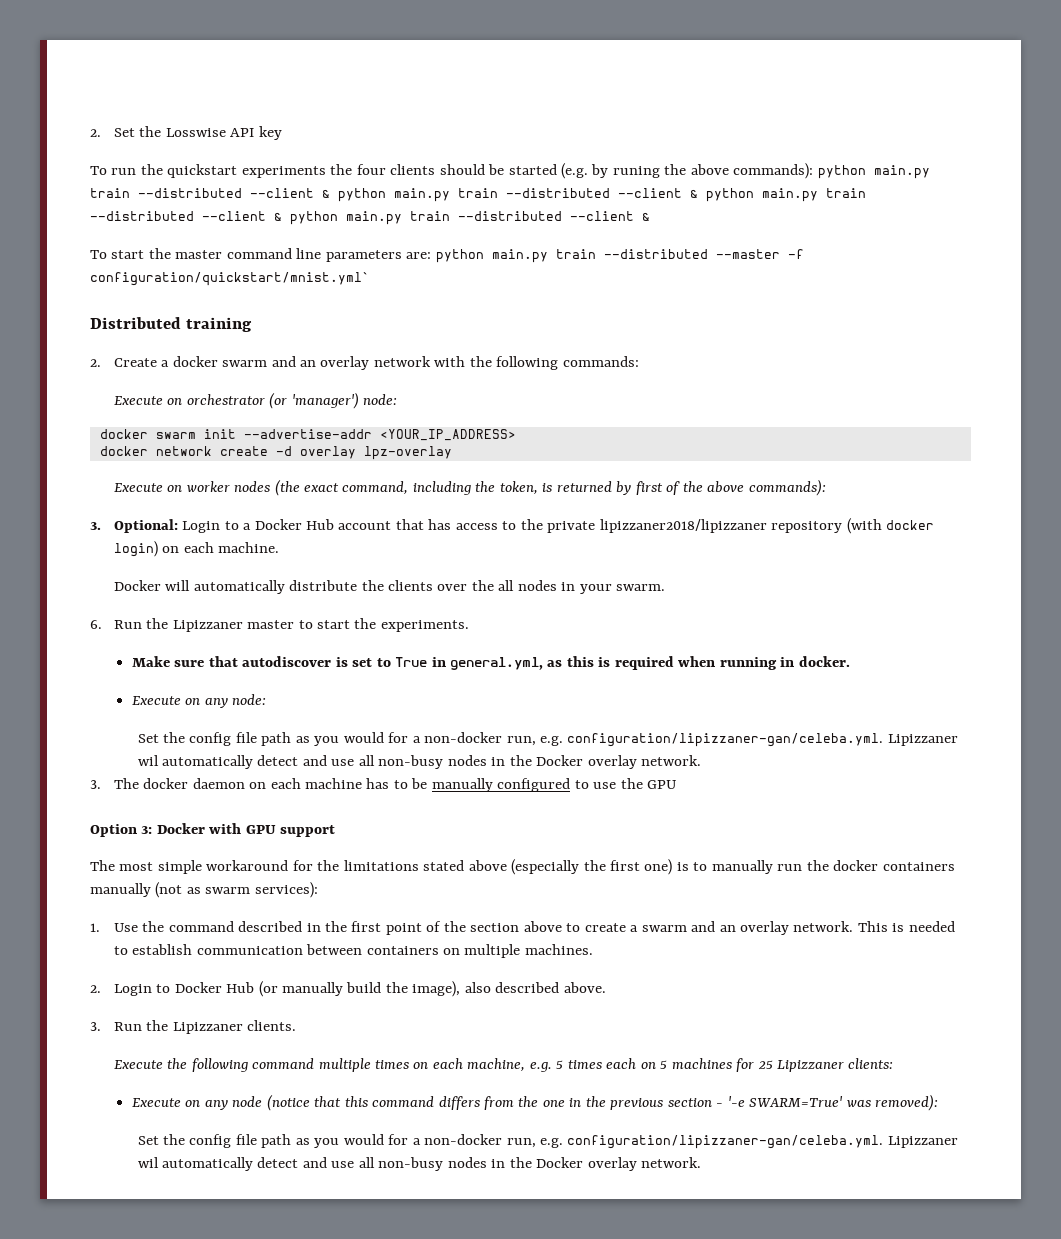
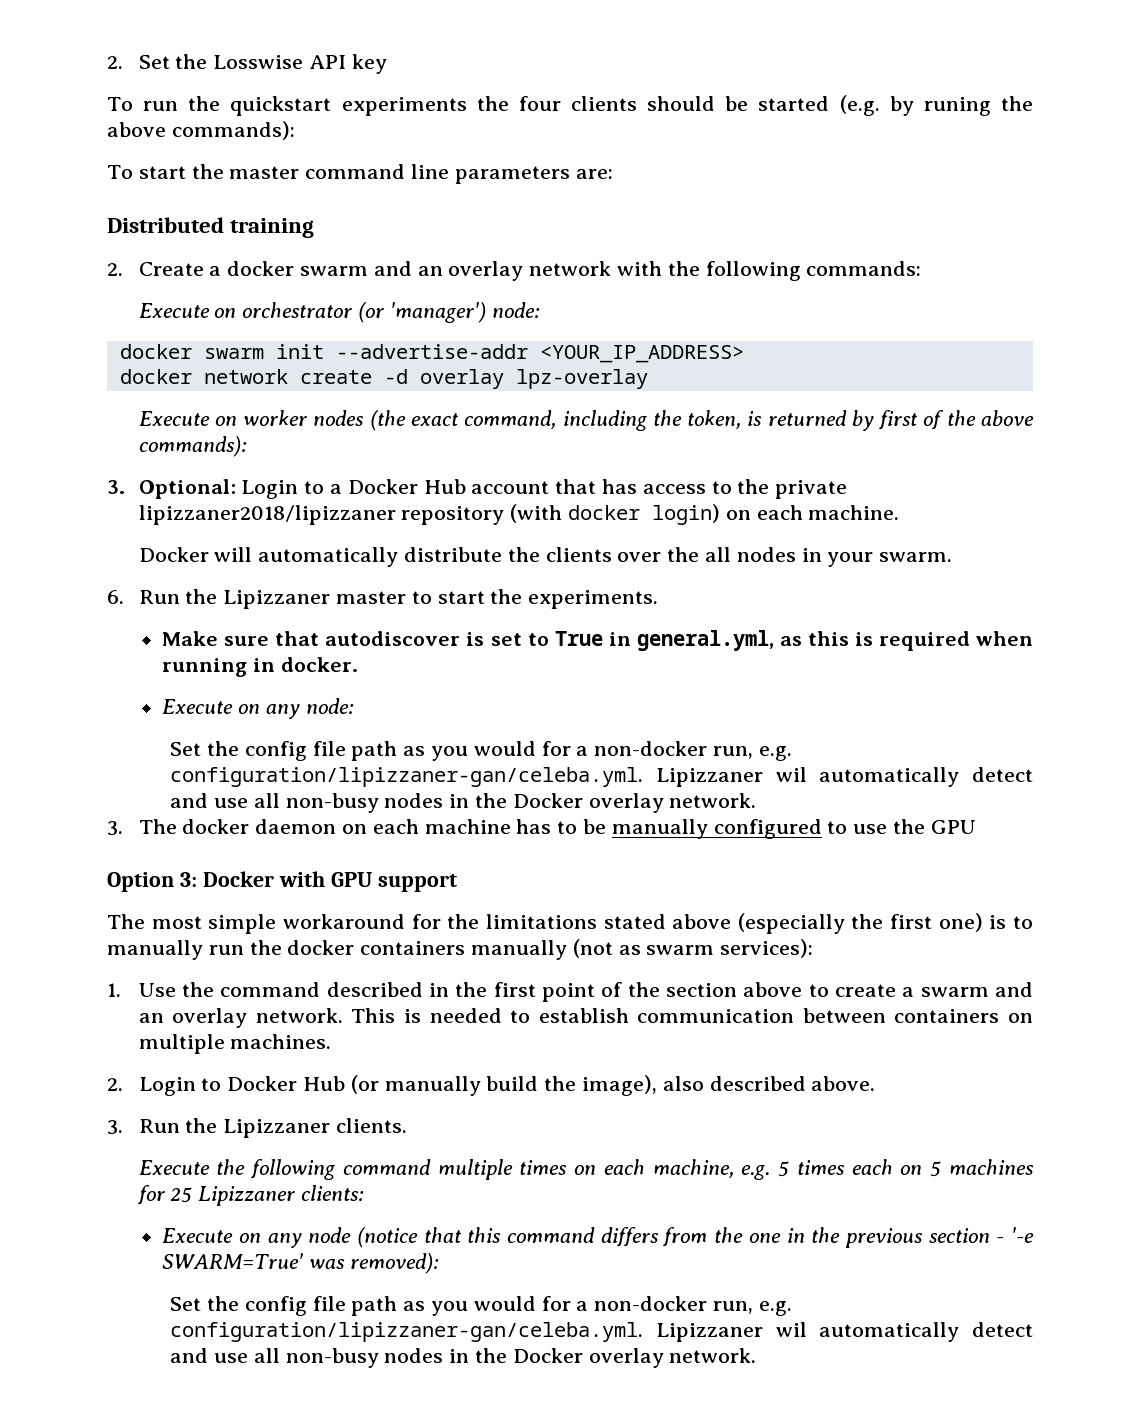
[817,165,930,179] [90,188,866,202] [90,211,650,225] python main.py train --distributed --client & python main.py train --distributed --client & python main.py train --distributed --client & python main.py train --distributed --client & -> (295, 130) none
[435,249,804,263] [90,272,370,286] python main.py train --distributed --master -f configuration/quickstart/mnist.yml` -> (613, 174) none

